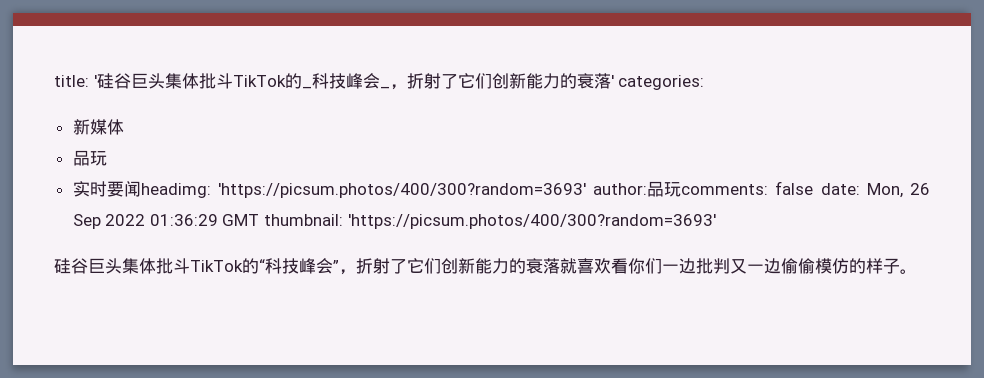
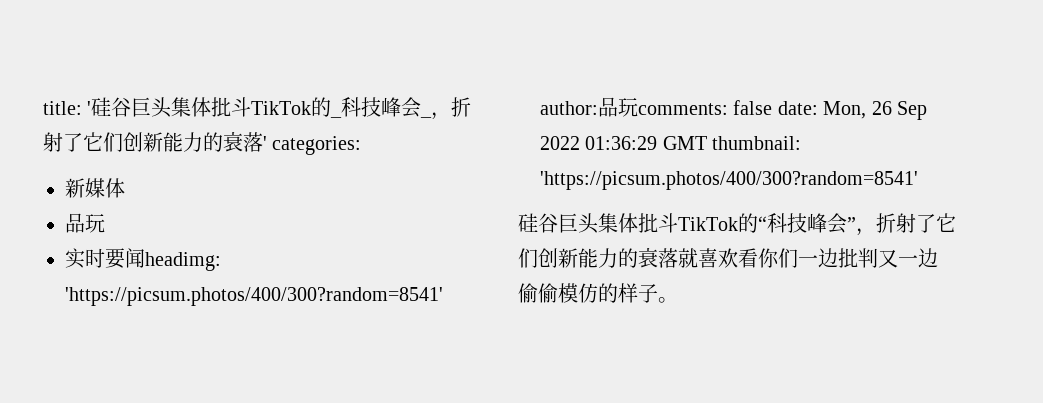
[217,183,586,198] 'https://picsum.photos/400/300?random=3693' -> [65,287,443,306] 'https://picsum.photos/400/300?random=8541'
[347,214,716,229] 'https://picsum.photos/400/300?random=3693' -> [540,171,918,190] 'https://picsum.photos/400/300?random=8541'

